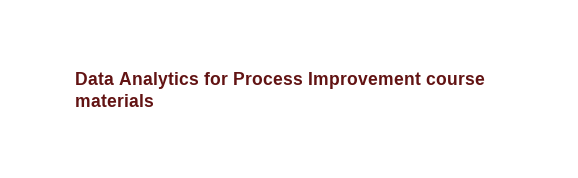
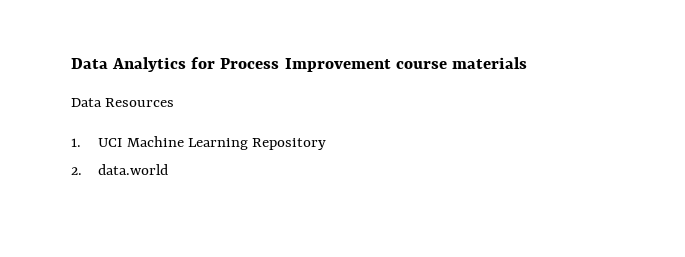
(154, 100) none -> [71,98,175,107] [71,136,327,150] [71,164,169,175] // Data Resources // 1. UCI Machine Learning Repository // 2. data.world

